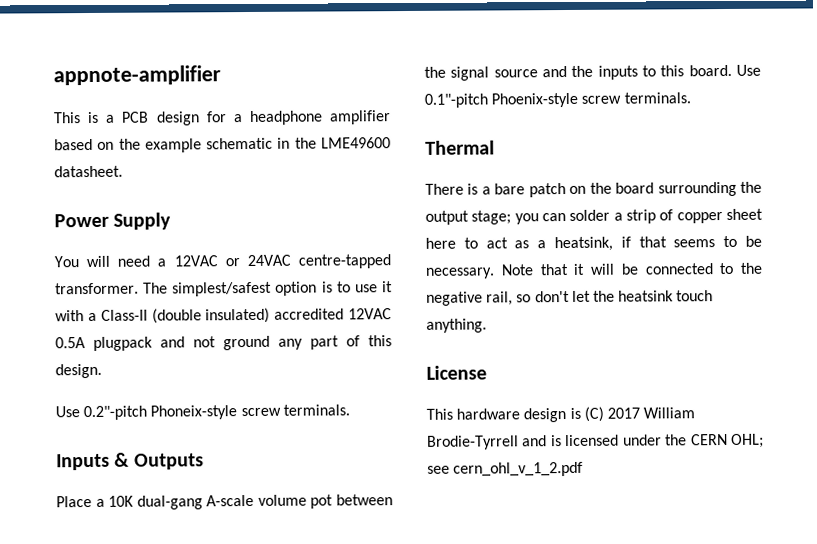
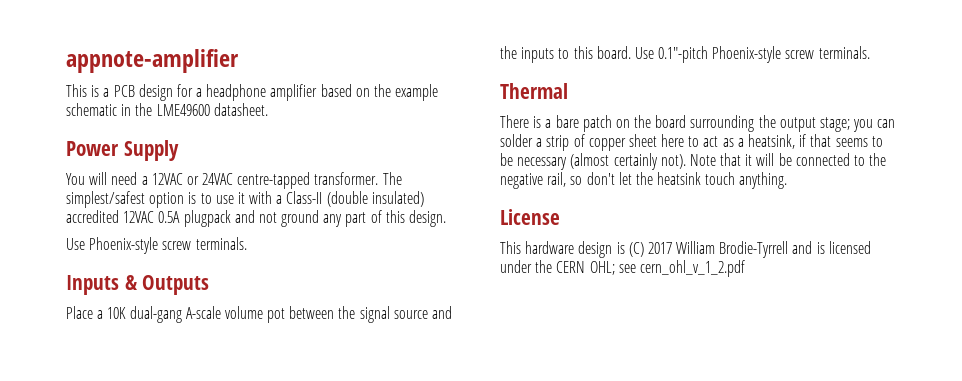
[83,405,238,421] 0.2"-pitch Phoneix-style -> [89,237,159,254] Phoenix-style
[425,267,495,279] necessary. -> [517,153,686,170] necessary (almost certainly not).

